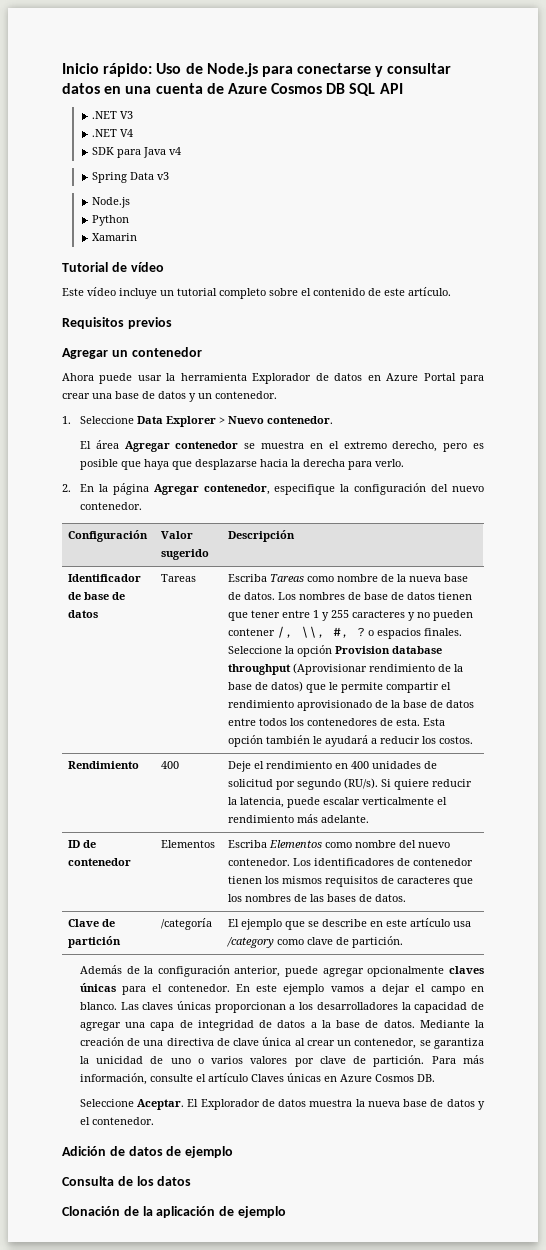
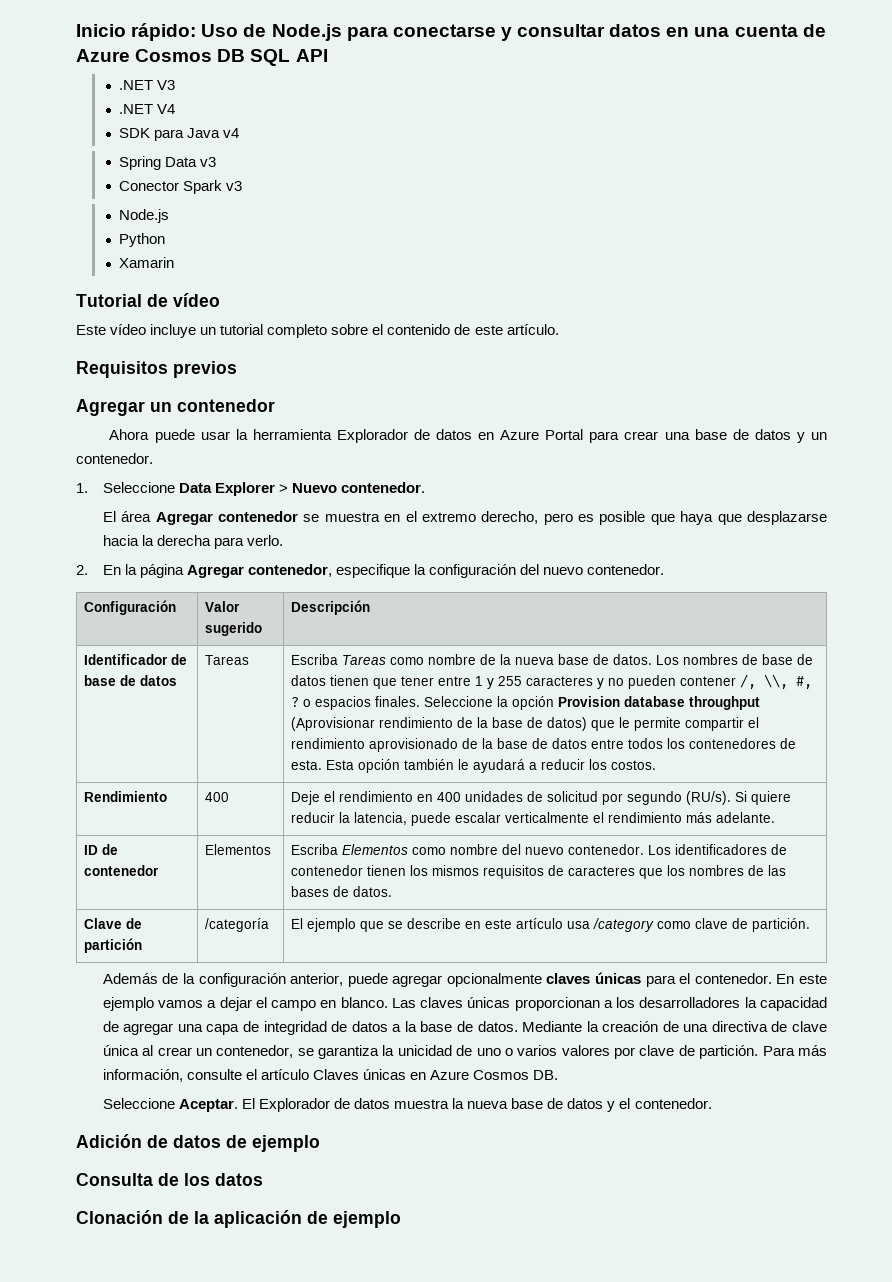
(170, 176) none -> [119,180,243,194] // Conector Spark v3

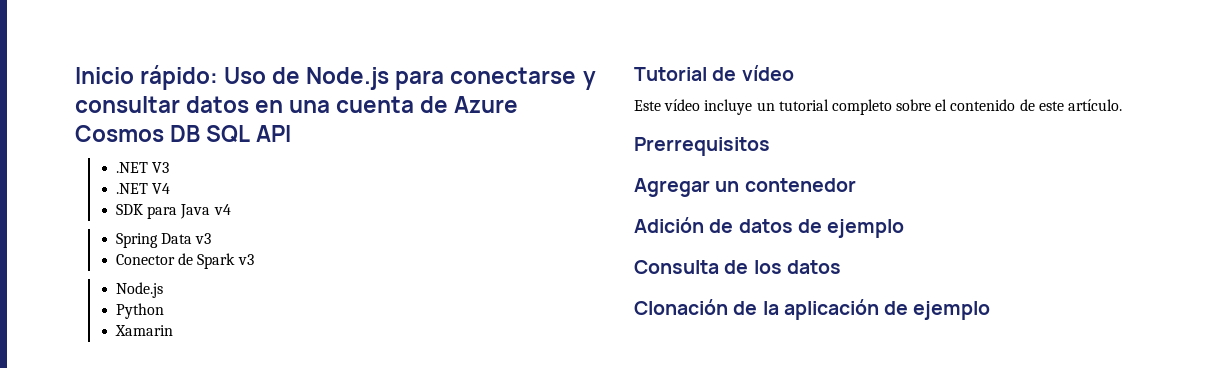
(180, 186) none -> [178,253,194,265] de
[76,361,237,378] Requisitos previos -> [634,137,770,156] Prerrequisitos
[109,429,827,443] [76,453,153,464] [76,482,426,496] [102,511,827,525] [102,535,283,549] [76,564,665,578] [84,600,177,615] [205,601,241,612] [205,622,263,636] [291,600,371,615] [84,654,188,665] [84,675,178,686] [205,655,250,665] [291,654,814,665] [291,674,813,689] [291,696,761,710] [291,717,760,731] [291,738,797,752] [291,759,657,773] [84,791,168,802] [205,792,230,802] [291,791,792,805] [291,812,776,826] [84,844,119,855] [84,865,160,876] [205,844,272,855] [291,844,788,855] [291,865,787,879] [291,886,393,897] [84,918,143,929] [84,938,143,953] [205,918,270,932] [291,918,811,932] [102,972,827,987] [102,997,827,1011] [102,1021,828,1035] [102,1045,827,1059] [102,1069,559,1082] [102,1098,712,1112] // Ahora puede usar la herramienta Explorador de datos en Azure Portal para crear una base de datos y un contenedor. // 1. Seleccione Data Explorer > Nuevo contenedor. // El área Agregar contenedor se muestra en el extremo derecho, pero es posible que haya que desplazarse hacia la derecha para verlo. // 2. En la página Agregar contenedor, especifique la configuración del nuevo contenedor. // Configuración | Valor sugerido | Descripción // Identificador de base de datos | Tareas | Escriba Tareas como nombre de la nueva base de datos. Los nombres de base de datos tienen que tener entre 1 y 255 caracteres y no pueden contener /, \\, #, ? o espacios finales. Seleccione la opción Provision database throughput (Aprovisionar rendimiento de la base de datos) que le permite compartir el rendimiento aprovisionado de la base de datos entre todos los contenedores de esta. Esta opción también le ayudará a reducir los costos. // Rendimiento | 400 | Deje el rendimiento en 400 unidades de solicitud por segundo (RU/s). Si quiere reducir la latencia, puede escalar verticalmente el rendimiento más adelante. // ID de contenedor | Elementos | Escriba Elementos como nombre del nuevo contenedor. Los identificadores de contenedor tienen los mismos requisitos de caracteres que los nombres de las bases de datos. // Clave de partición | /categoría | El ejemplo que se describe en este artículo usa /category como clave de partición. // Además de la configuración anterior, puede agregar opcionalmente claves únicas para el contenedor. En este ejemplo vamos a dejar el campo en blanco. Las claves únicas proporcionan a los desarrolladores la capacidad de agregar una capa de integridad de datos a la base de datos. Mediante la creación de una directiva de clave única al crear un contenedor, se garantiza la unicidad de uno o varios valores por clave de partición. Para más información, consulte el artículo Claves únicas en Azure Cosmos DB. // Seleccione Aceptar. El Explorador de datos muestra la nueva base de datos y el contenedor. -> (856, 185) none

